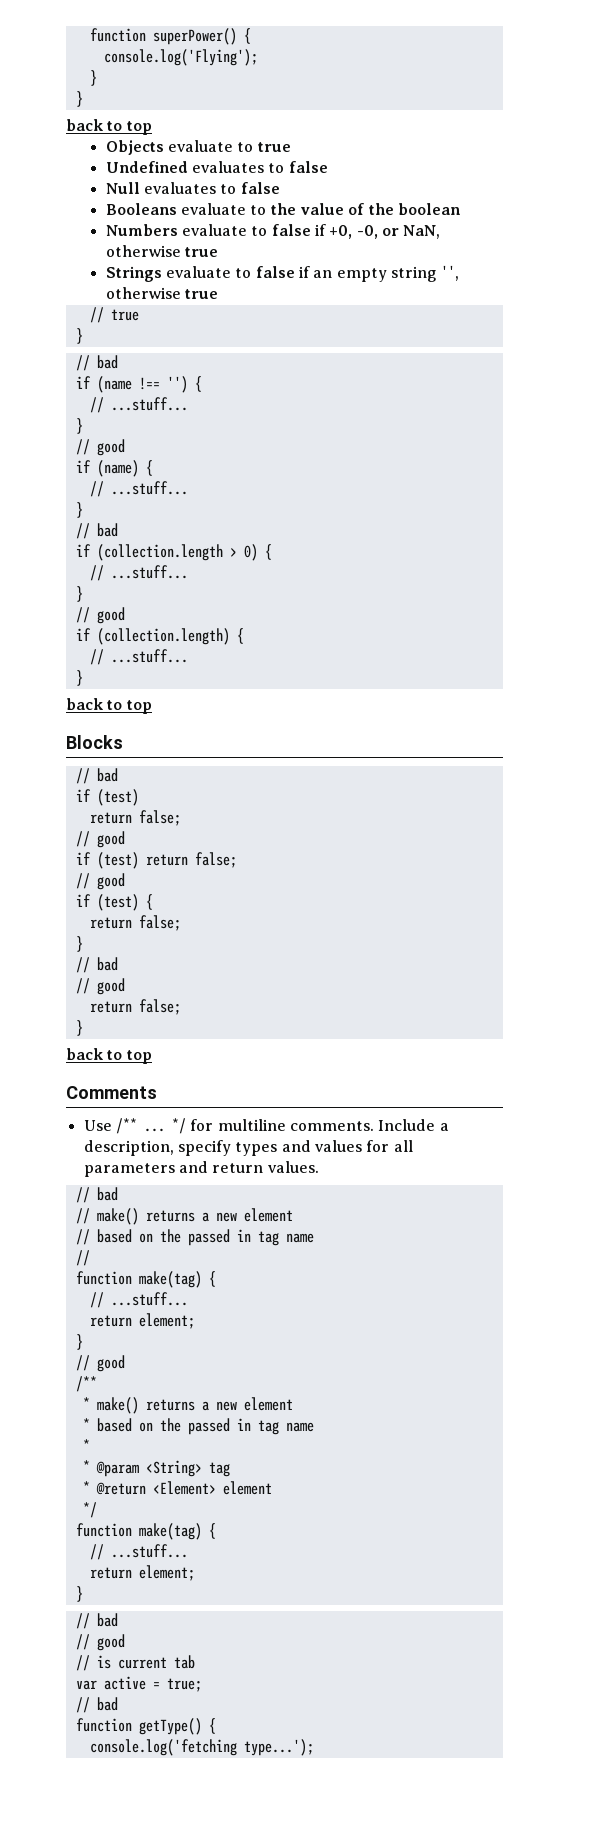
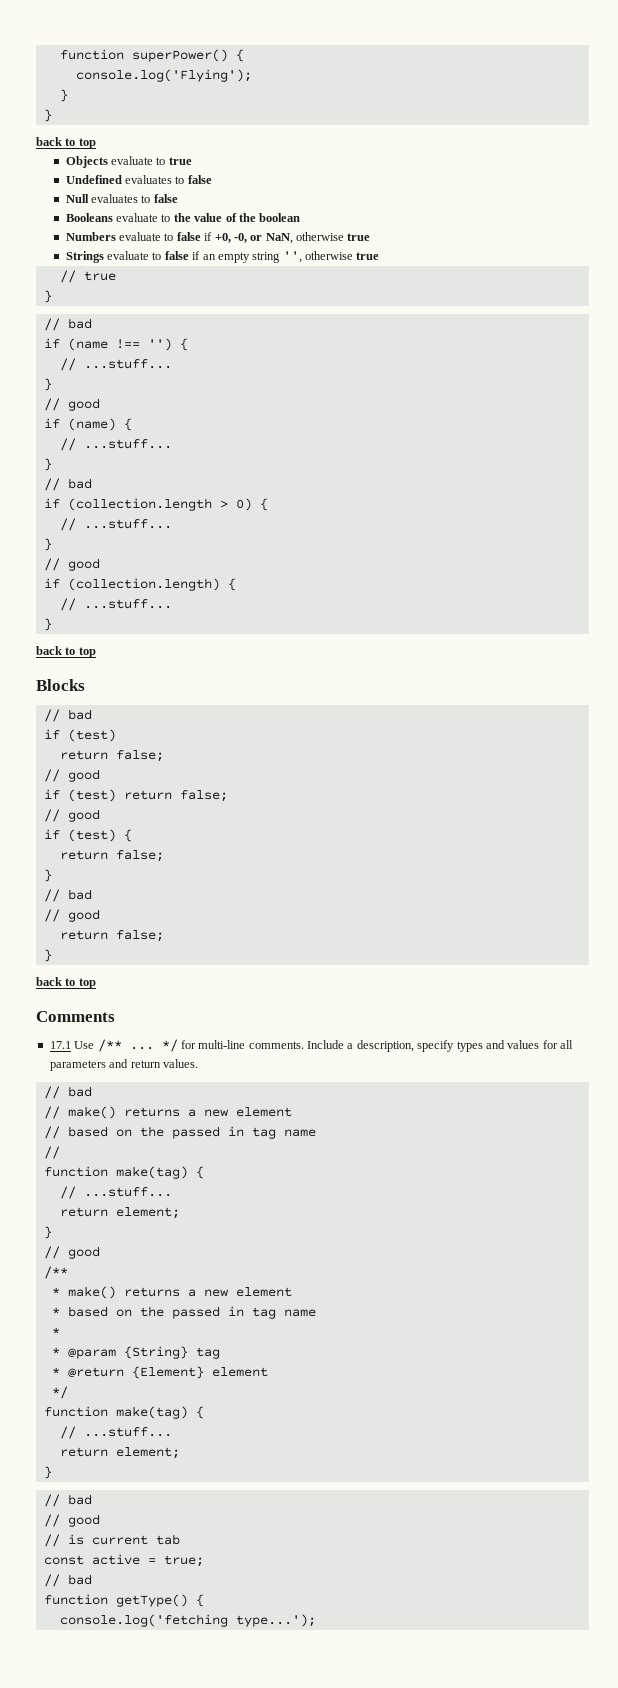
(157, 1092) none -> [49,1041,71,1049] 17.1
[217,1119,286,1131] multiline -> [198,1040,246,1049] multi-line
[145,1460,202,1477] <String> -> [123,1346,188,1359] {String}
[152,1481,216,1495] <Element> -> [131,1366,204,1379] {Element}
[75,1680,97,1690] var -> [43,1555,84,1565] const

